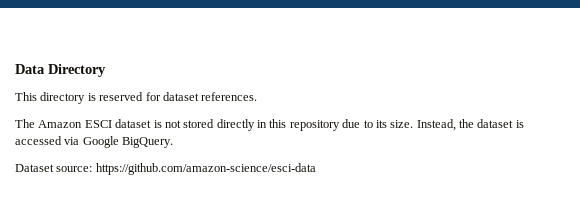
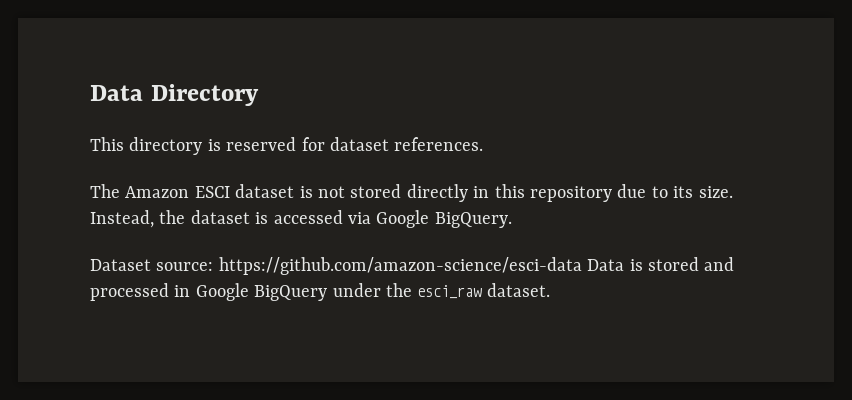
(316, 169) none -> [587,257,735,271] [90,283,550,301] Data is stored and processed in Google BigQuery under the esci_raw dataset.

